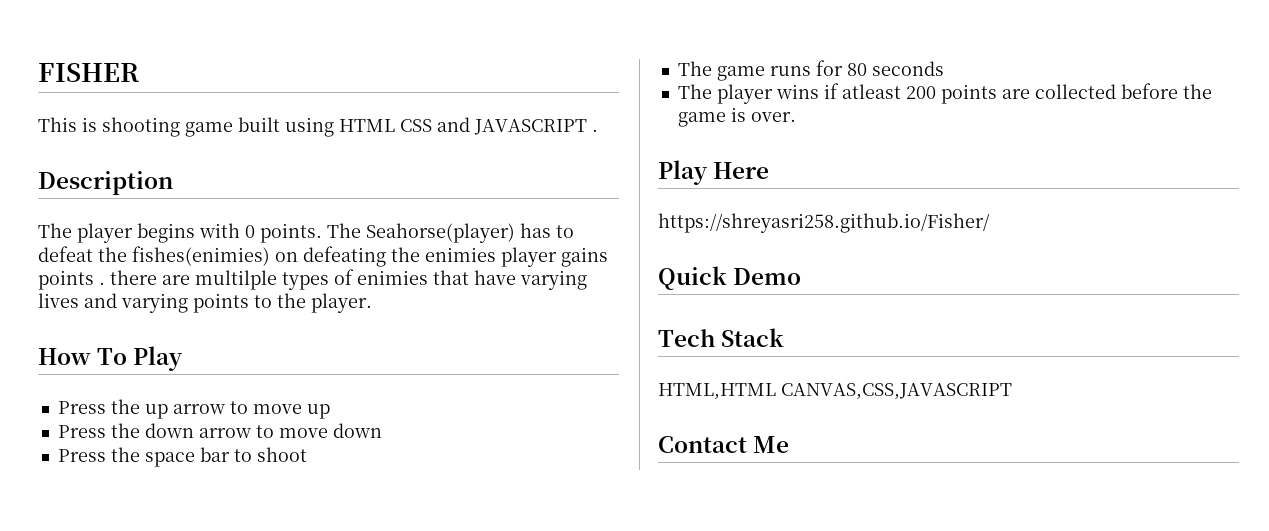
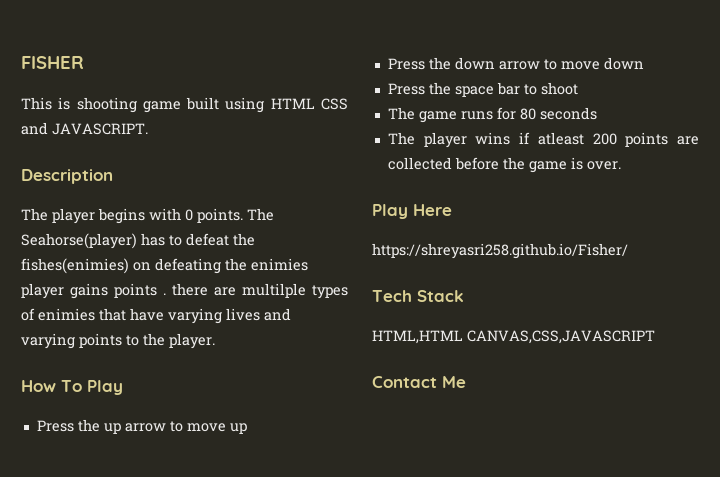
[474,119,598,135] JAVASCRIPT . -> [52,123,148,135] JAVASCRIPT.
[658,266,802,290] // Quick Demo -> (628, 251) none

